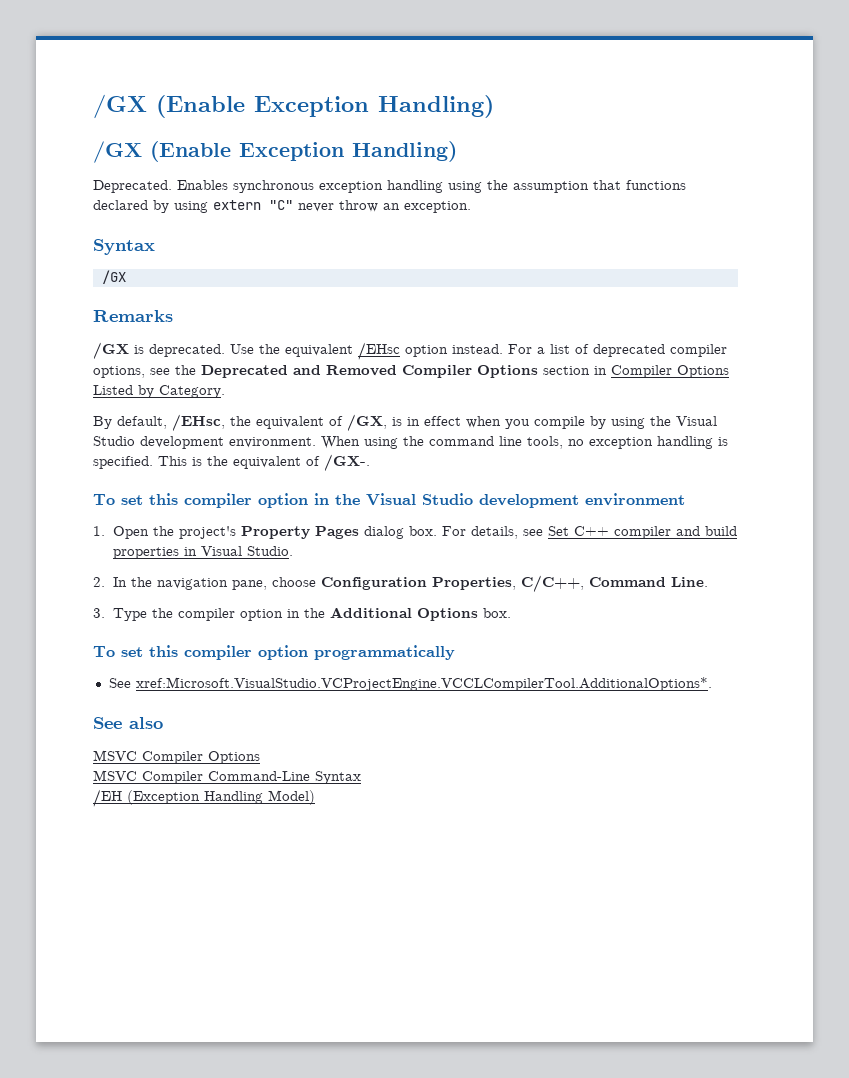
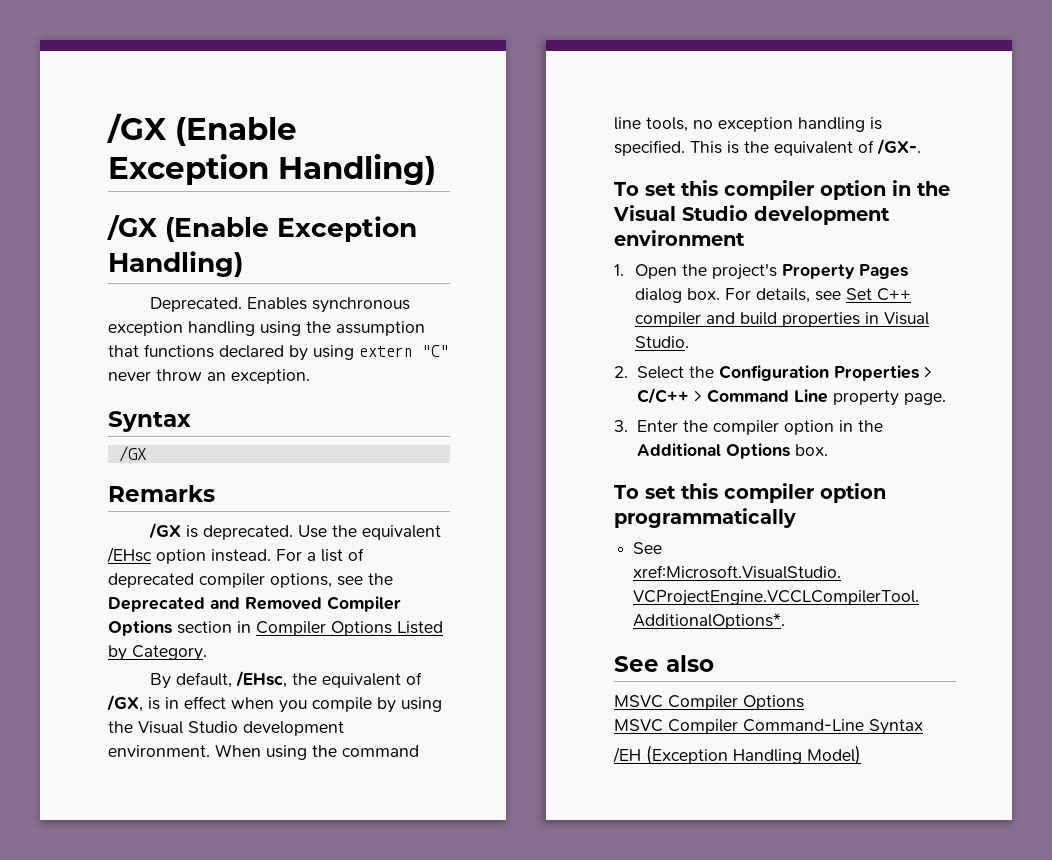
[112,575,708,592] In the navigation pane, choose Configuration Properties, C/C++, Command Line. -> [636,365,932,381] [636,388,946,406] Select the Configuration Properties > C/C++ > Command Line property page.
[112,608,147,621] Type -> [636,420,678,432] Enter

